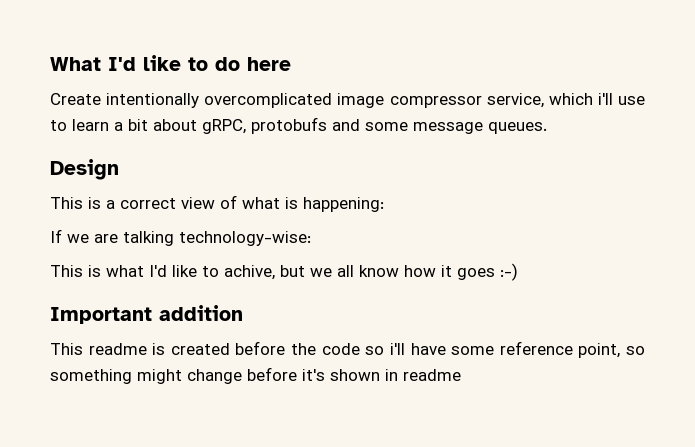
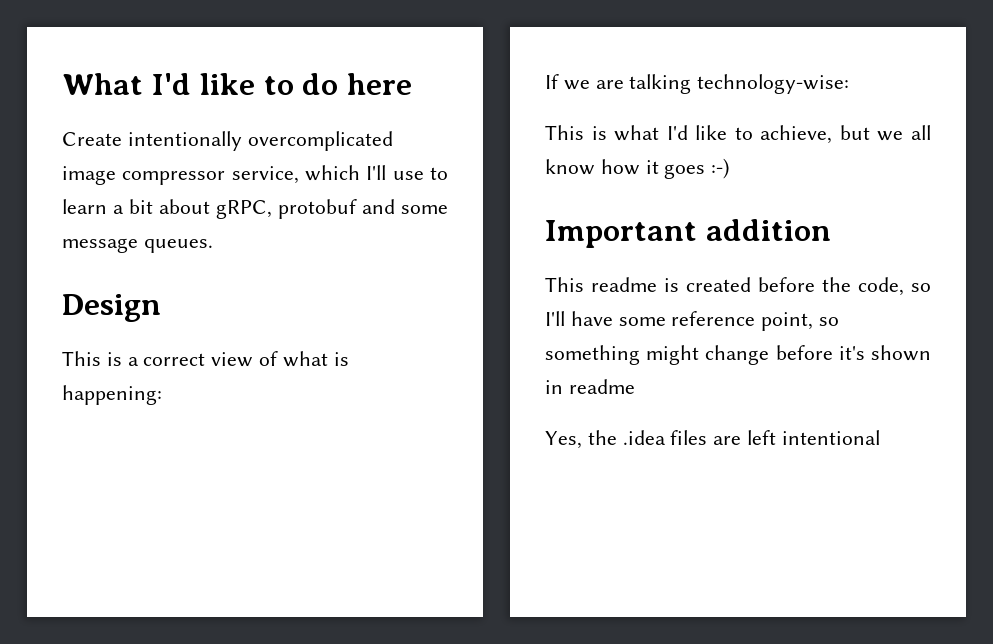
[597,93,613,105] i'll -> [366,165,387,180] I'll
[251,117,327,134] protobufs -> [278,199,357,219] protobuf
[224,265,275,280] achive, -> [760,125,833,144] achieve,
[321,343,405,355] code so i'll -> [858,277,931,296] [545,311,565,326] code, so I'll
(461, 375) none -> [545,430,880,449] // Yes, the .idea files are left intentional

